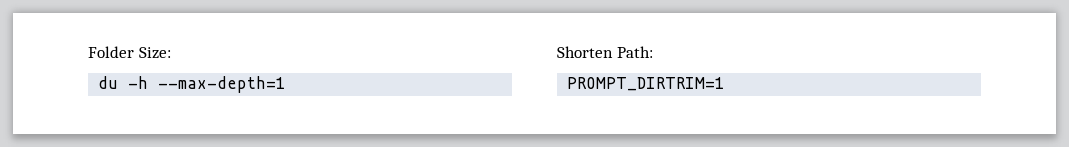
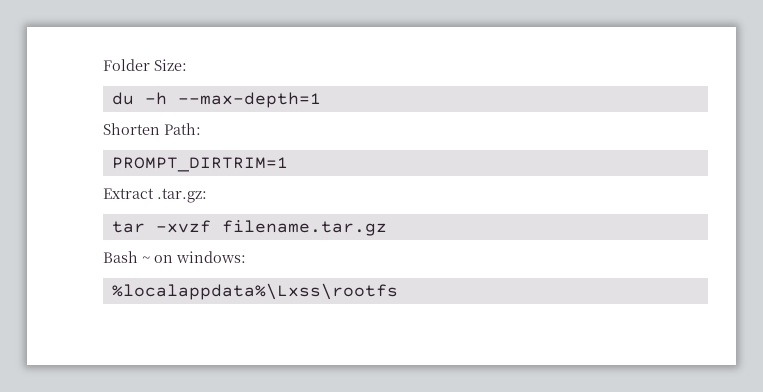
(726, 84) none -> [103,188,207,203] [111,220,387,236] [103,251,246,263] [111,283,398,300] // Extract .tar.gz: // tar -xvzf filename.tar.gz // Bash ~ on windows: // %localappdata%\Lxss\rootfs

